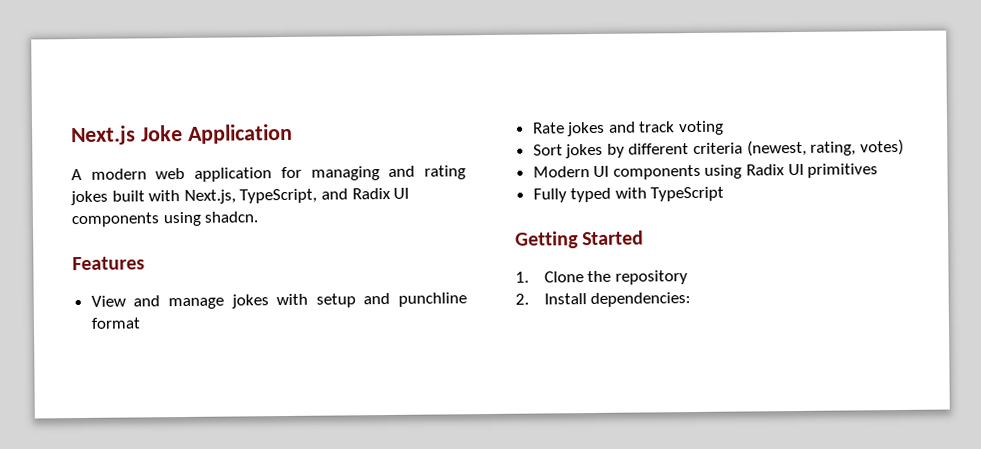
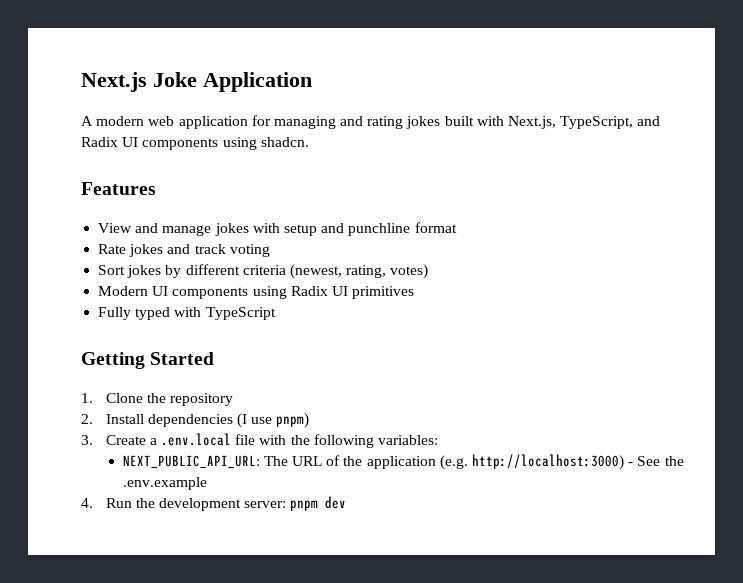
[590,292,692,308] dependencies: -> [147,413,310,428] [81,433,438,448] [122,454,684,470] [122,477,207,490] [81,496,347,511] dependencies (I use pnpm) // 3. Create a .env.local file with the following variables: // NEXT_PUBLIC_API_URL: The URL of the application (e.g. http://localhost:3000) - See the .env.example // 4. Run the development server: pnpm dev

